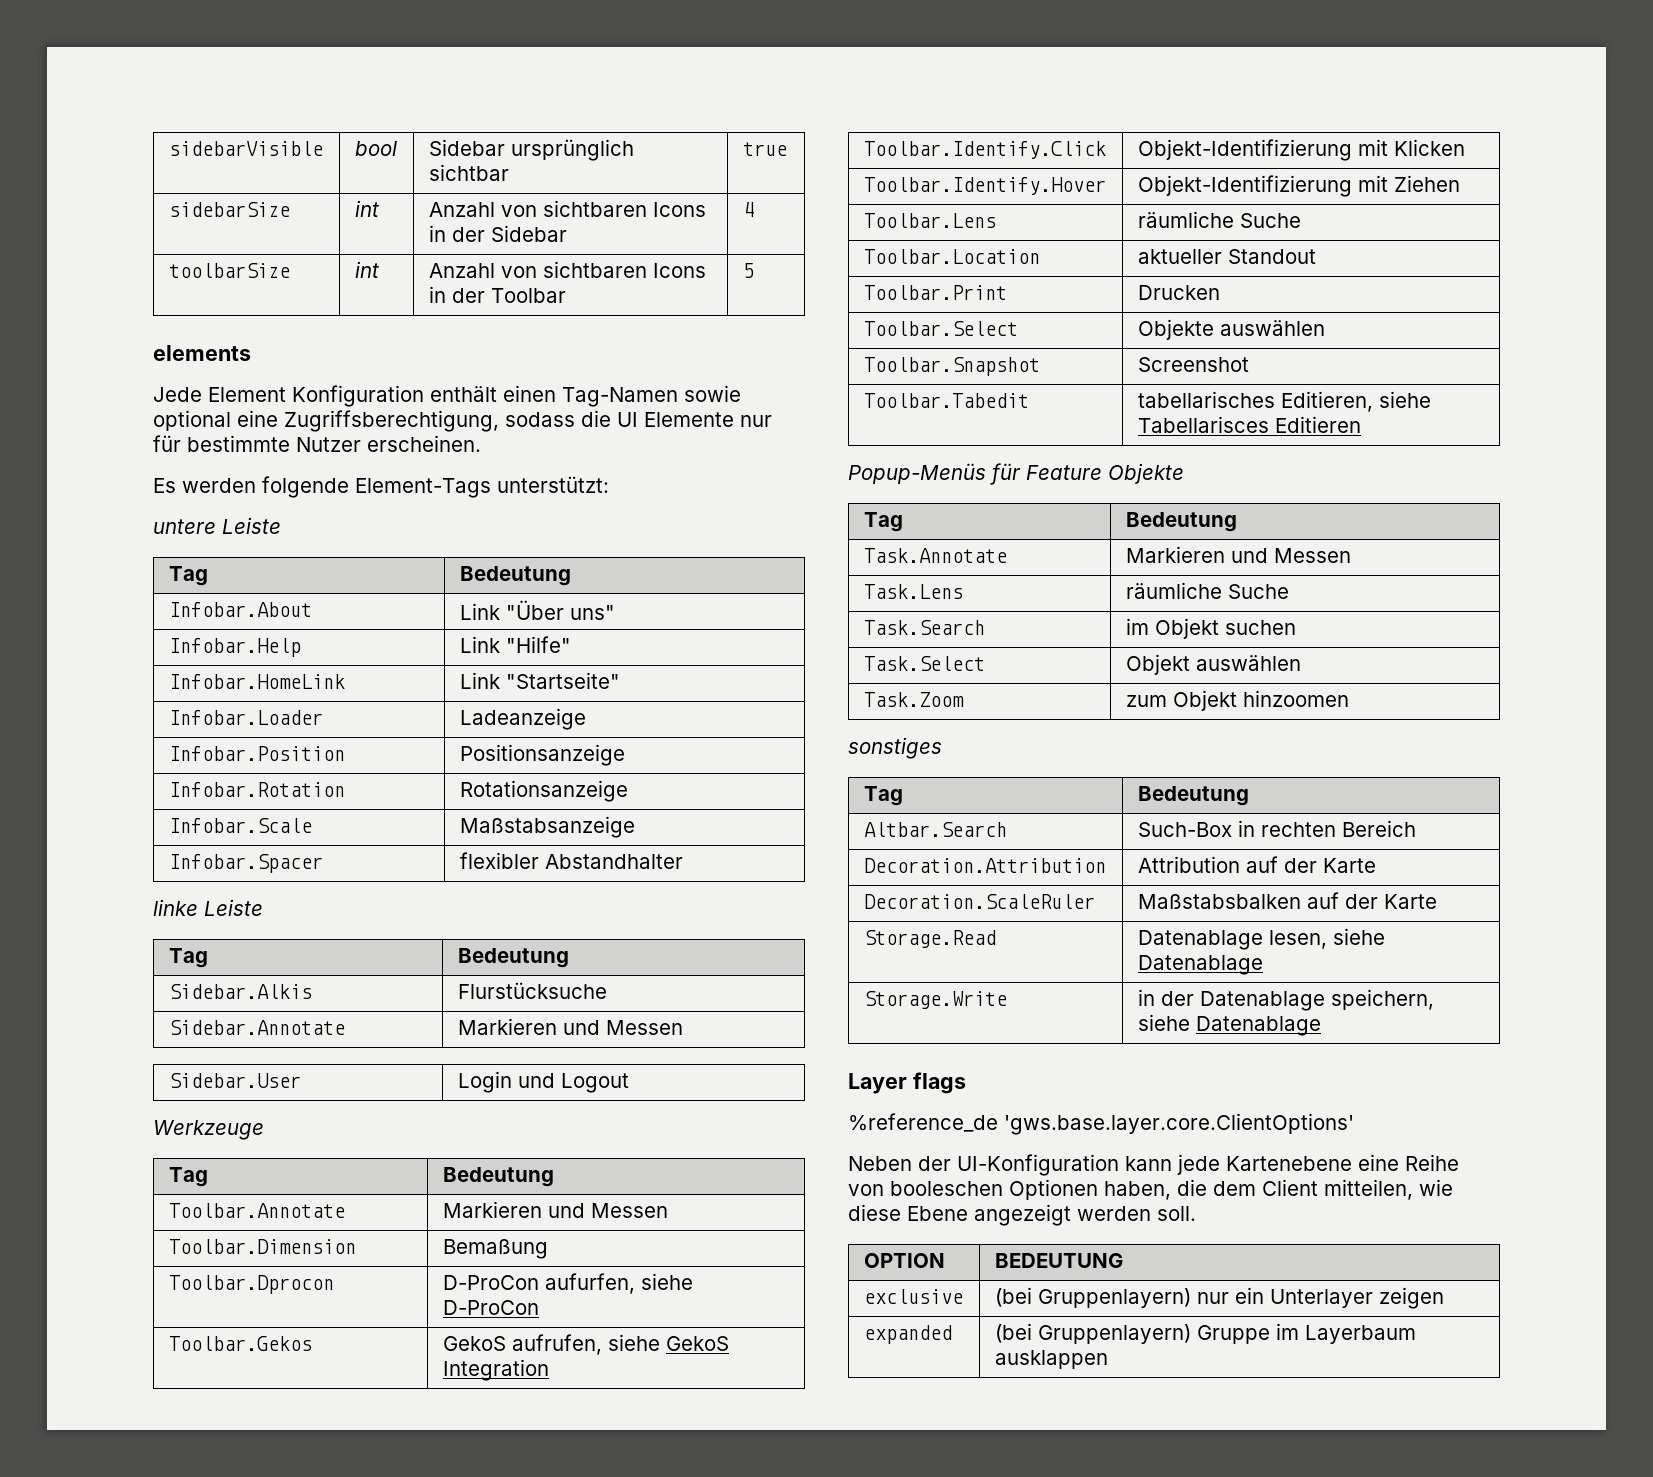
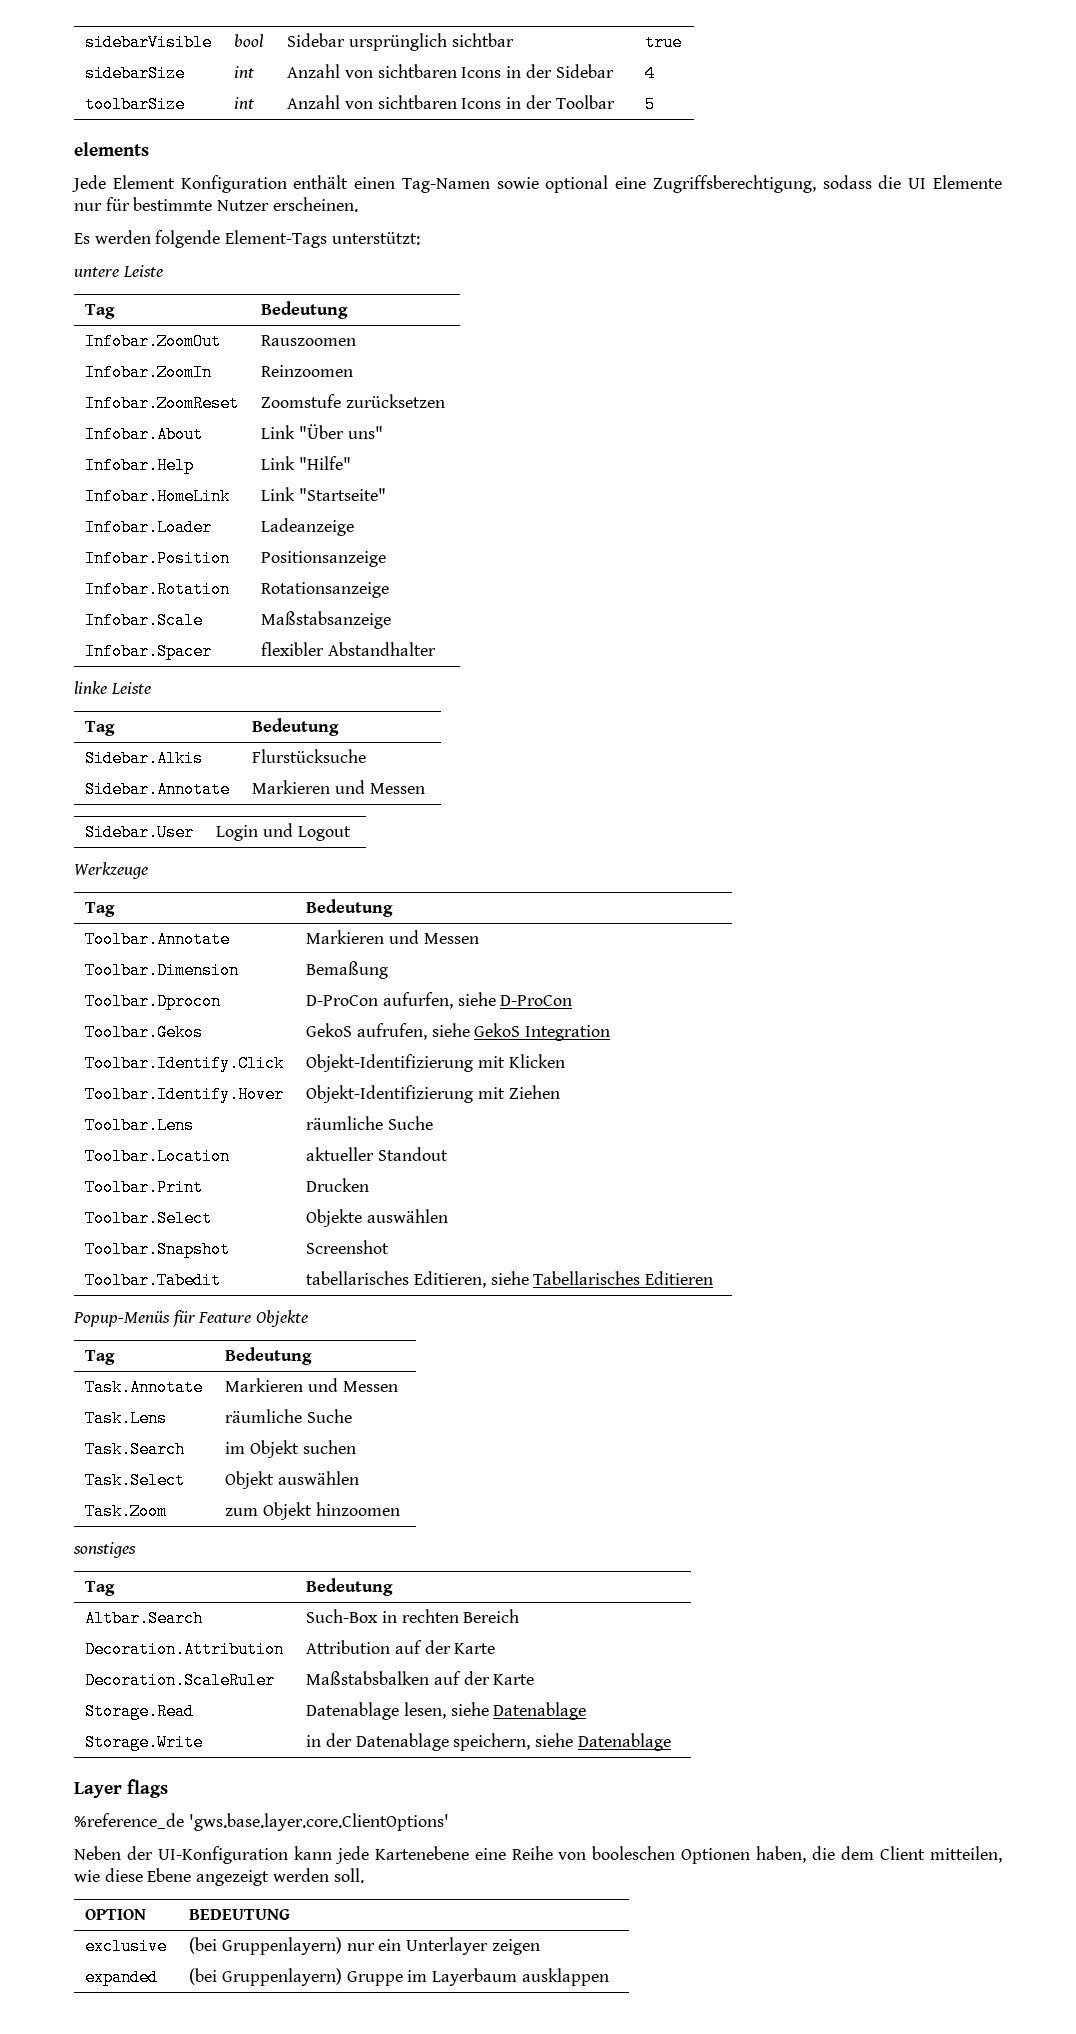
(571, 576) none -> [85,333,222,350] [261,335,357,346] [85,364,213,381] [261,365,354,377] [85,395,240,412] [261,394,445,408] // Infobar.ZoomOut | Rauszoomen // Infobar.ZoomIn | Reinzoomen // Infobar.ZoomReset | Zoomstufe zurücksetzen
[1137,416,1269,433] Tabellarisces -> [533,1271,641,1285] Tabellarisches

